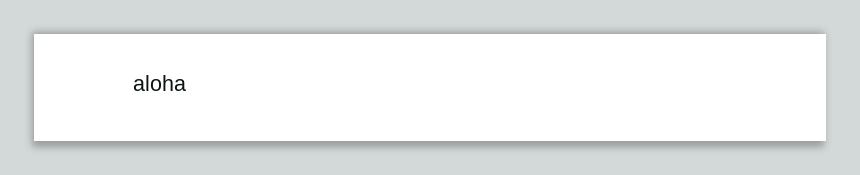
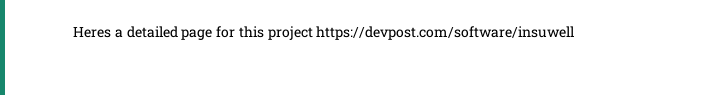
[133,75,186,91] aloha -> [73,26,575,40] Heres a detailed page for this project https://devpost.com/software/insuwell

